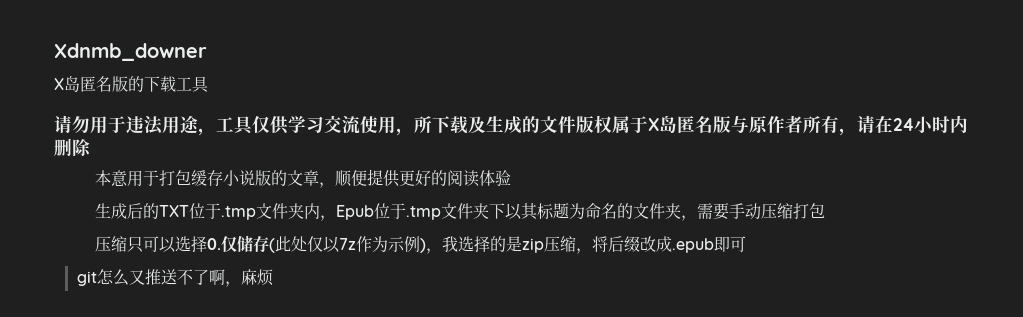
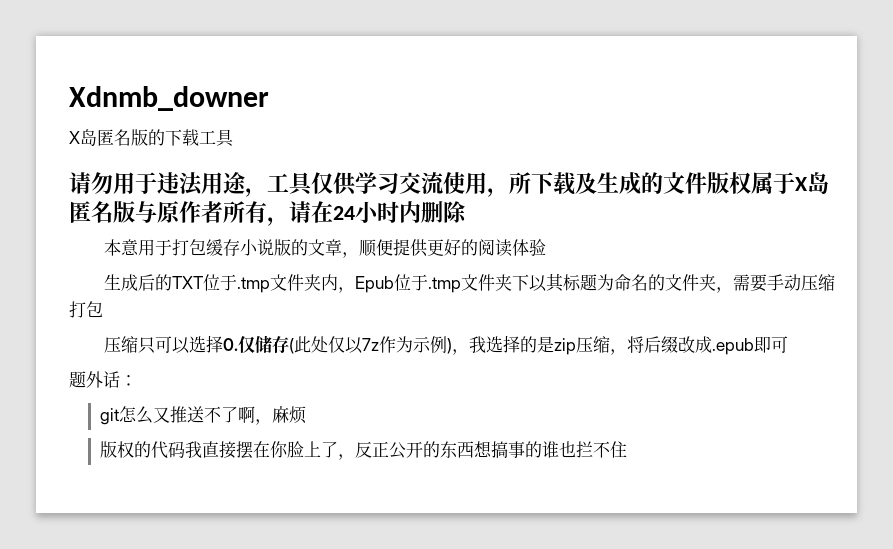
(747, 244) none -> [69,371,137,388] // 题外话：
(273, 277) none -> [100,441,628,460] // 版权的代码我直接摆在你脸上了，反正公开的东西想搞事的谁也拦不住

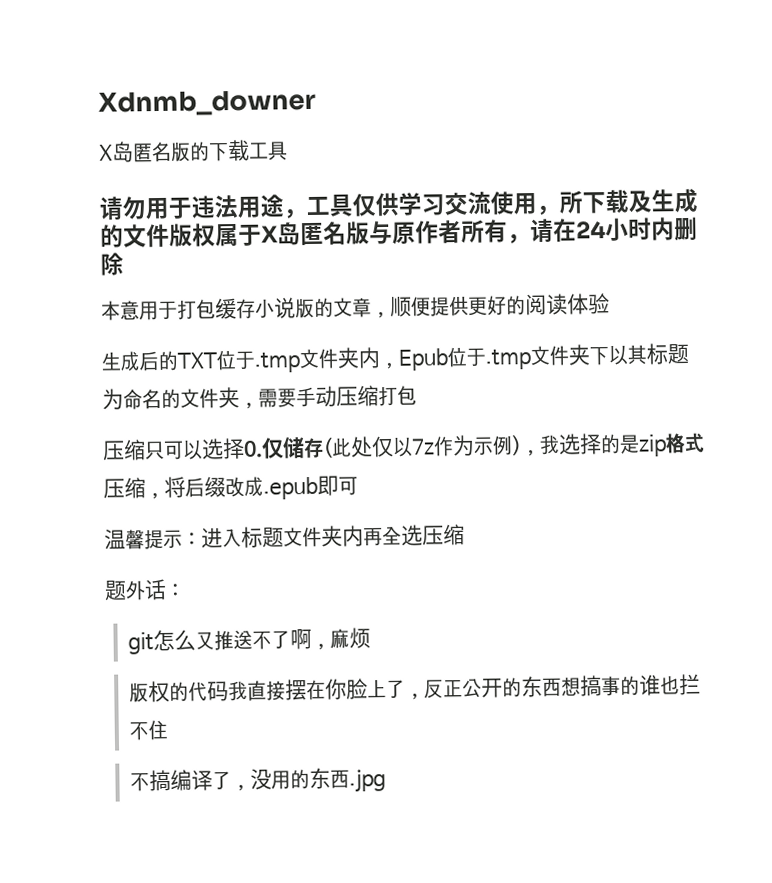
(576, 346) none -> [665,432,705,454] 格式
(788, 344) none -> [104,523,465,550] // 温馨提示：进入标题文件夹内再全选压缩
(628, 449) none -> [130,767,387,793] // 不搞编译了，没用的东西.jpg

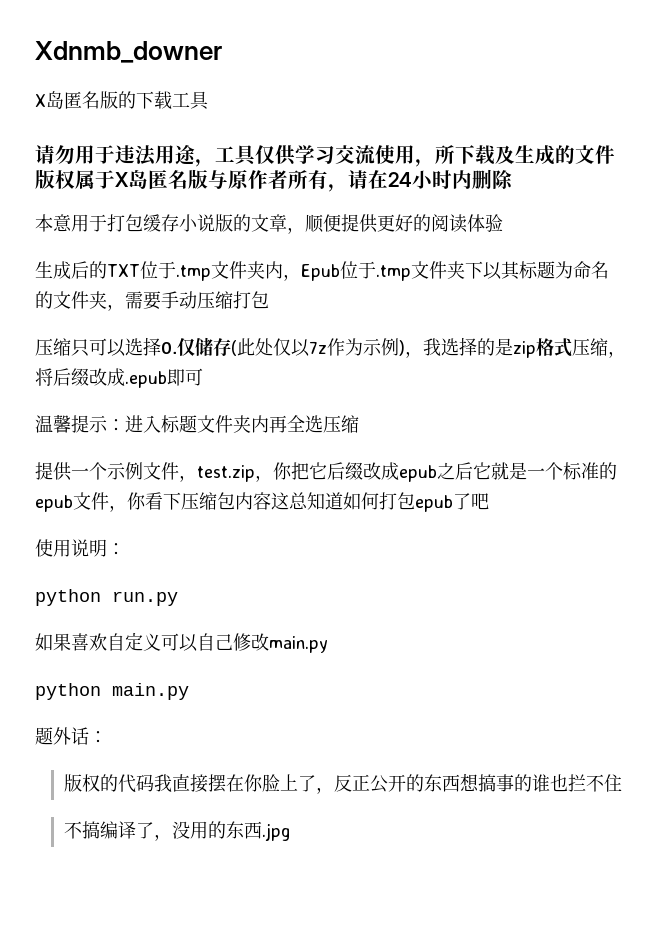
[104,578,186,601] [128,627,372,655] 题外话： // git怎么又推送不了啊，麻烦 -> [35,462,617,482] [35,492,489,512] [35,539,125,557] [35,589,178,606] [35,632,328,653] [35,683,189,700] [35,727,107,745] 提供一个示例文件，test.zip，你把它后缀改成epub之后它就是一个标准的epub文件，你看下压缩包内容这总知道如何打包epub了吧 // 使用说明： // python run.py // 如果喜欢自定义可以自己修改main.py // python main.py // 题外话：

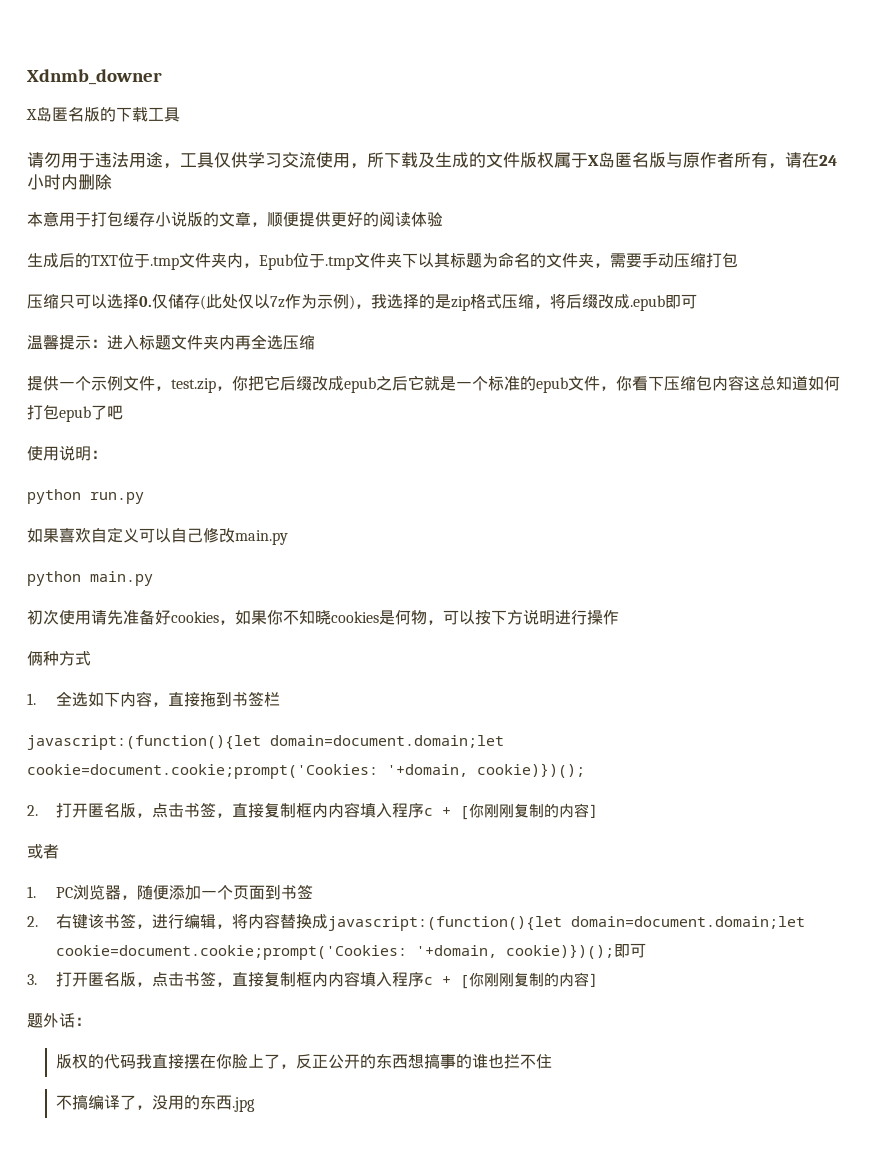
(189, 691) none -> [27,609,619,625] [27,651,91,666] [27,691,280,707] [27,735,504,750] [27,763,585,779] [27,802,598,820] [27,844,59,859] [27,884,313,900] [27,913,805,931] [55,943,646,960] [27,971,598,989] // 初次使用请先准备好cookies，如果你不知晓cookies是何物，可以按下方说明进行操作 // 俩种方式 // 1.全选如下内容，直接拖到书签栏 // javascript:(function(){let domain=document.domain;let cookie=document.cookie;prompt('Cookies: '+domain, cookie)})(); // 2.打开匿名版，点击书签，直接复制框内内容填入程序c + [你刚刚复制的内容] // 或者 // 1. PC浏览器，随便添加一个页面到书签 // 2.右键该书签，进行编辑，将内容替换成javascript:(function(){let domain=document.domain;let cookie=document.cookie;prompt('Cookies: '+domain, cookie)})();即可 // 3.打开匿名版，点击书签，直接复制框内内容填入程序c + [你刚刚复制的内容]

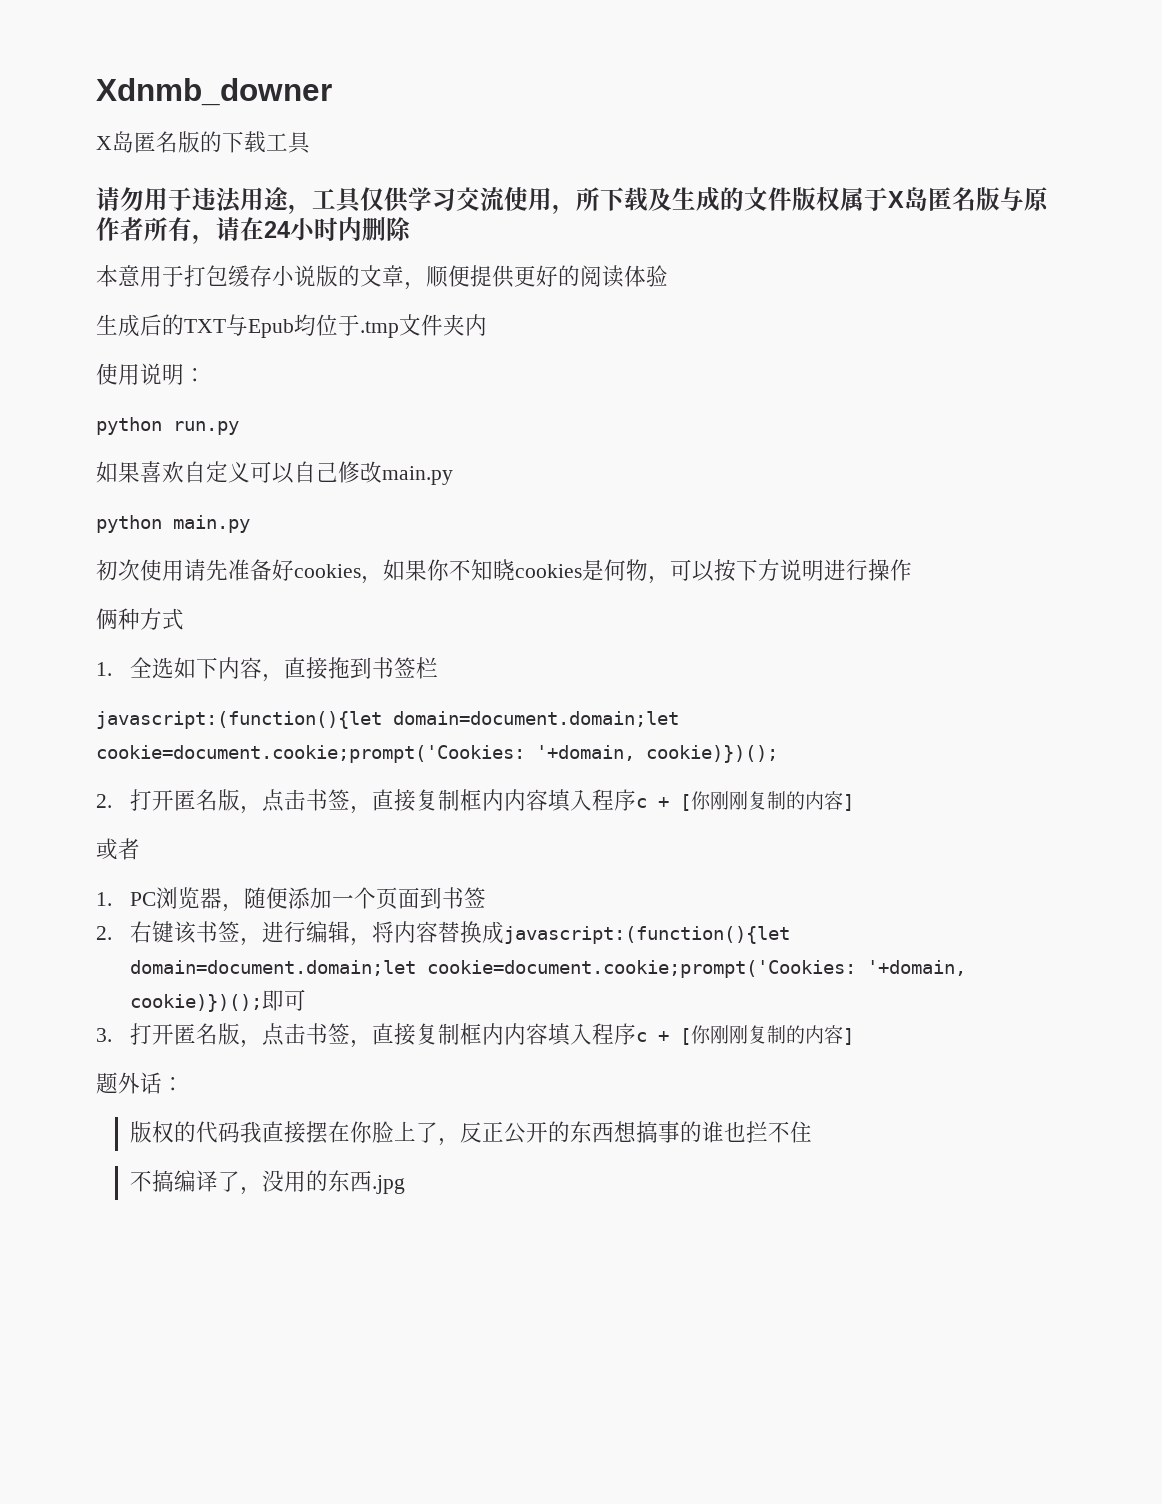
(118, 260) none -> [226,314,316,338] 与Epub均
[243,252,738,270] [27,293,697,311] [27,334,315,350] [27,375,840,393] [27,404,123,422] ，Epub位于.tmp文件夹下以其标题为命名的文件夹，需要手动压缩打包 // 压缩只可以选择0.仅储存(此处仅以7z作为示例)，我选择的是zip格式压缩，将后缀改成.epub即可 // 温馨提示：进入标题文件夹内再全选压缩 // 提供一个示例文件，test.zip，你把它后缀改成epub之后它就是一个标准的epub文件，你看下压缩包内容这总知道如何打包epub了吧 -> (487, 325) none

